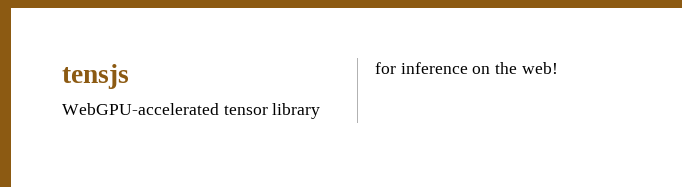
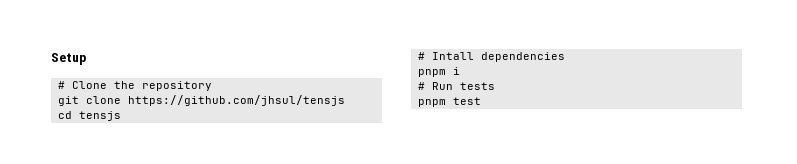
[62,64,129,89] [62,103,321,119] [375,62,558,74] tensjs // WebGPU-accelerated tensor library for inference on the web! -> [51,53,86,65] [57,81,212,91] [57,95,345,106] [57,111,121,121] [417,52,565,62] [417,67,460,77] [417,82,495,90] [417,97,481,107] Setup // # Clone the repository // git clone https://github.com/jhsul/tensjs // cd tensjs // # Intall dependencies // pnpm i // # Run tests // pnpm test

